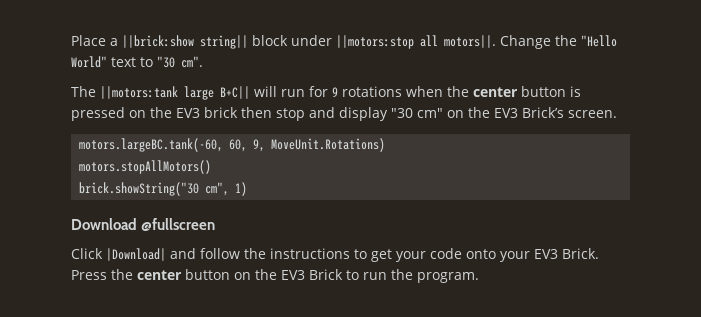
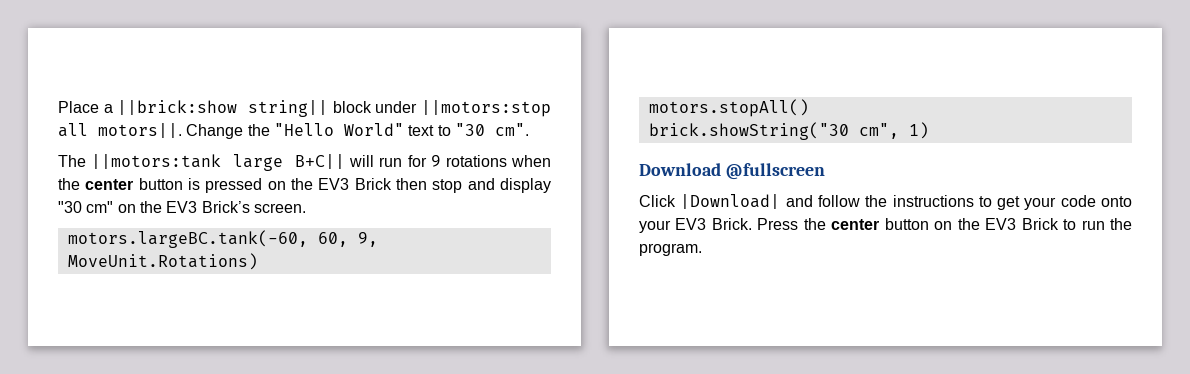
[204,107,238,118] brick -> [354,178,392,190] Brick
[79,160,212,174] motors.stopAllMotors() -> [648,99,809,117] motors.stopAll()

